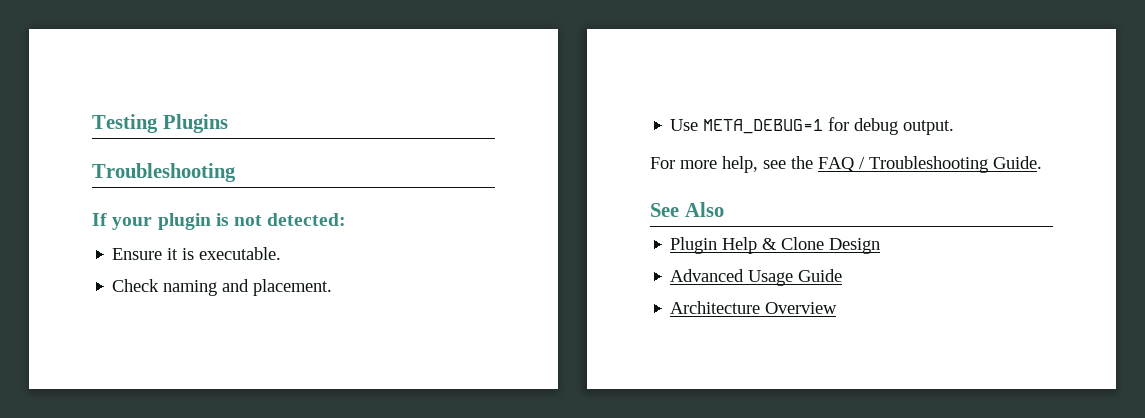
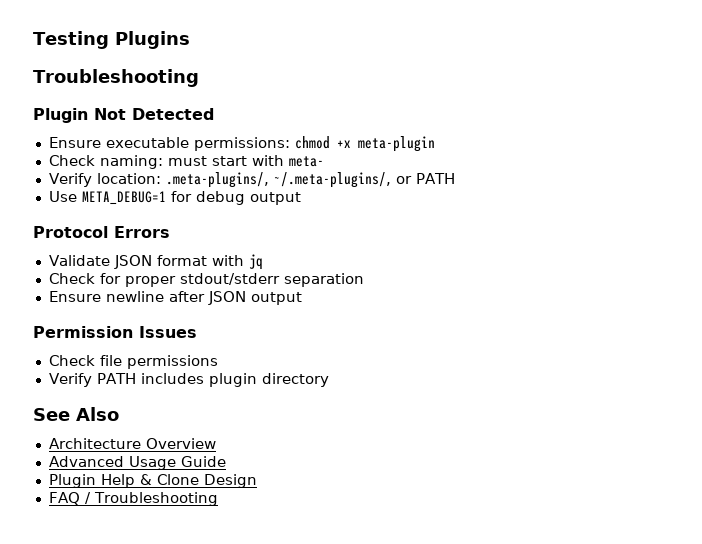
[92,213,347,230] [112,247,282,260] [112,279,333,296] [670,117,955,135] [650,156,1042,173] [650,202,724,217] If your plugin is not detected: // Ensure it is executable. // Check naming and placement. // Use META_DEBUG=1 for debug output. // For more help, see the FAQ / Troubleshooting Guide. // See Also -> [33,108,214,123] [48,136,435,152] [48,155,324,169] [48,172,455,188] [48,191,301,205] [33,226,170,238] [48,254,263,270] [48,273,364,287] [48,291,302,305] [33,326,197,338] [48,355,218,369] [48,373,329,387] [33,407,119,421] [48,438,216,449] [48,456,226,470] Plugin Not Detected // Ensure executable permissions: chmod +x meta-plugin // Check naming: must start with meta- // Verify location: .meta-plugins/, ~/.meta-plugins/, or PATH // Use META_DEBUG=1 for debug output // Protocol Errors // Validate JSON format with jq // Check for proper stdout/stderr separation // Ensure newline after JSON output // Permission Issues // Check file permissions // Verify PATH includes plugin directory // See Also // Architecture Overview // Advanced Usage Guide
[670,269,843,286] [670,301,838,314] Advanced Usage Guide // Architecture Overview -> [48,492,218,506] FAQ / Troubleshooting

